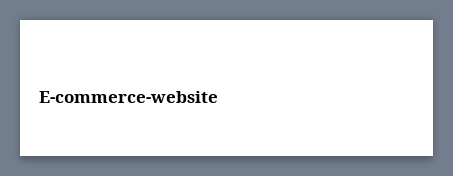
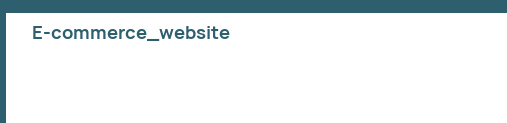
[39,91,218,103] E-commerce-website -> [32,26,230,41] E-commerce_website

